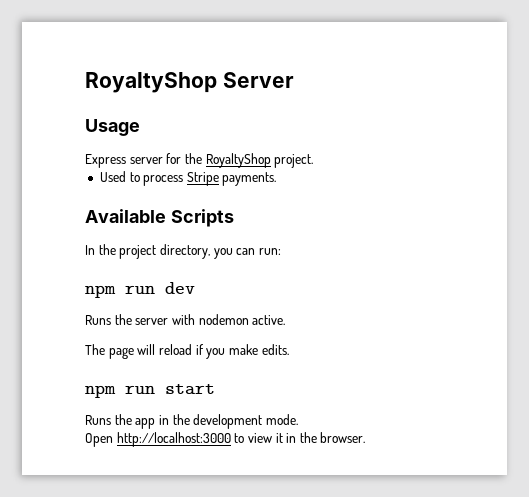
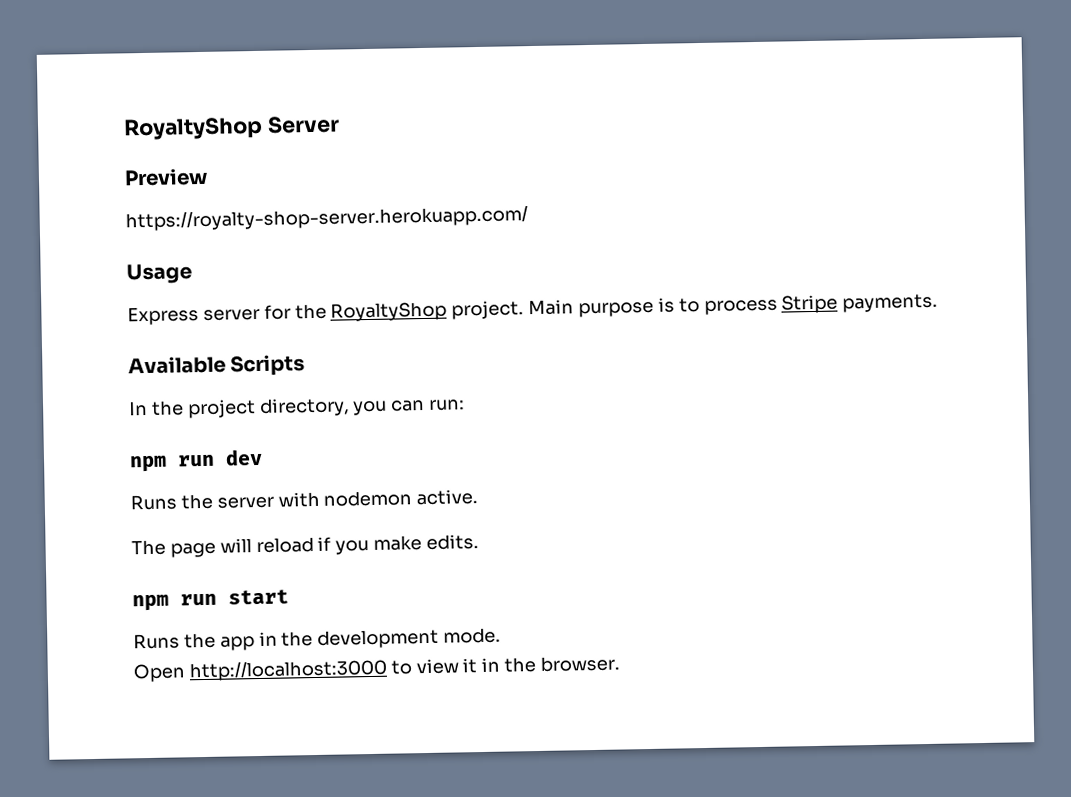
(294, 80) none -> [124,167,208,187] [125,205,528,232] // Preview // https://royalty-shop-server.herokuapp.com/
[99,171,126,182] // Used -> [528,297,675,318] Main purpose is

